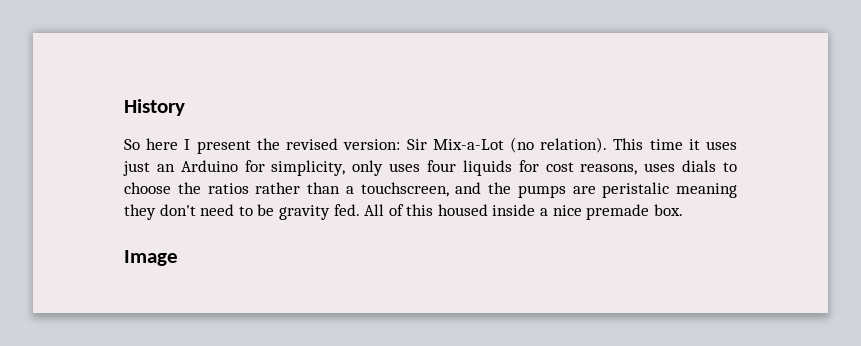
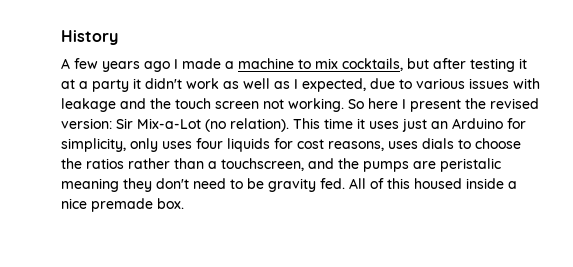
(185, 107) none -> [61,58,527,72] [61,78,540,92] [61,98,344,112] A few years ago I made a machine to mix cocktails, but after testing it at a party it didn't work as well as I expected, due to various issues with leakage and the touch screen not working.
[124,250,178,266] // Image -> (184, 203) none

